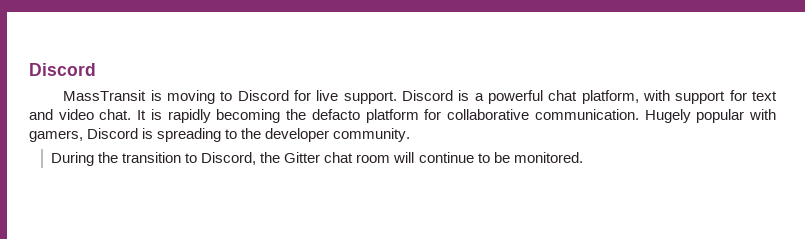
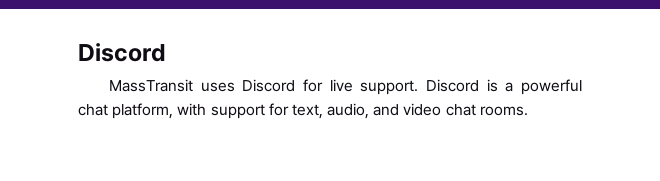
[150,90,233,104] is moving to -> [200,82,235,92] uses
[751,91,777,101] [29,109,777,123] [29,128,411,142] [51,152,583,166] text and video chat. It is rapidly becoming the defacto platform for collaborative communication. Hugely popular with gamers, Discord is spreading to the developer community. // During the transition to Discord, the Gitter chat room will continue to be monitored. -> [291,103,528,119] text, audio, and video chat rooms.

